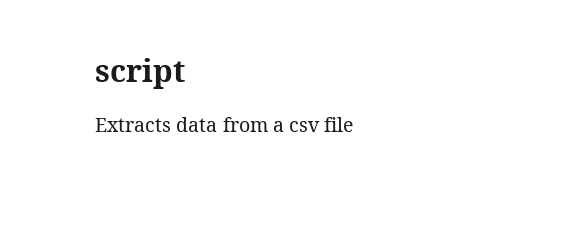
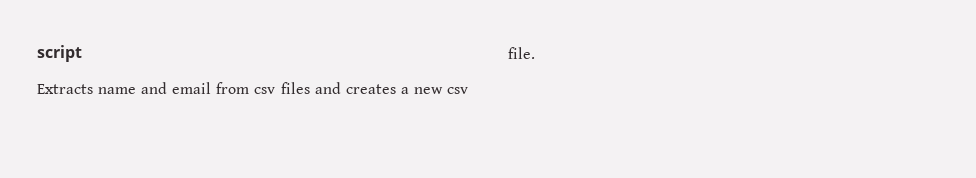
[176,117,354,132] data from a csv file -> [98,82,468,94] [508,47,535,59] name and email from csv files and creates a new csv file.

